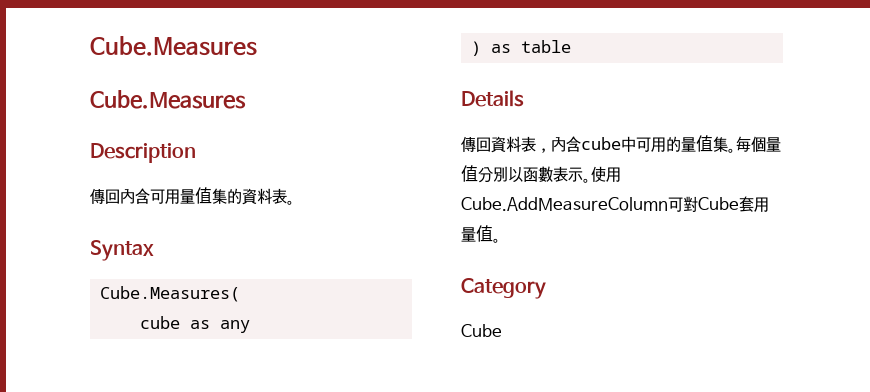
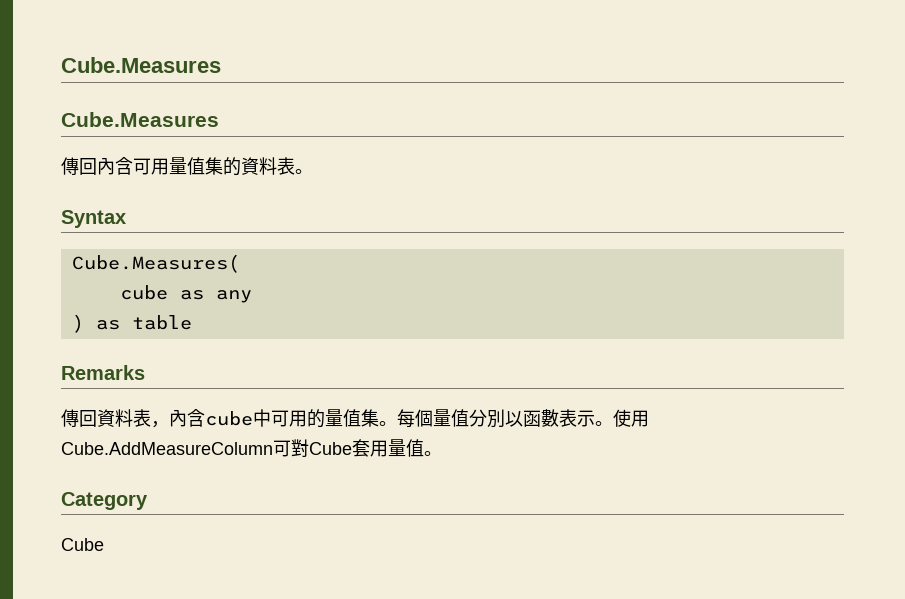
[90,143,196,163] // Description -> (219, 119) none
[461,90,524,107] Details -> [61,365,145,380] Remarks

